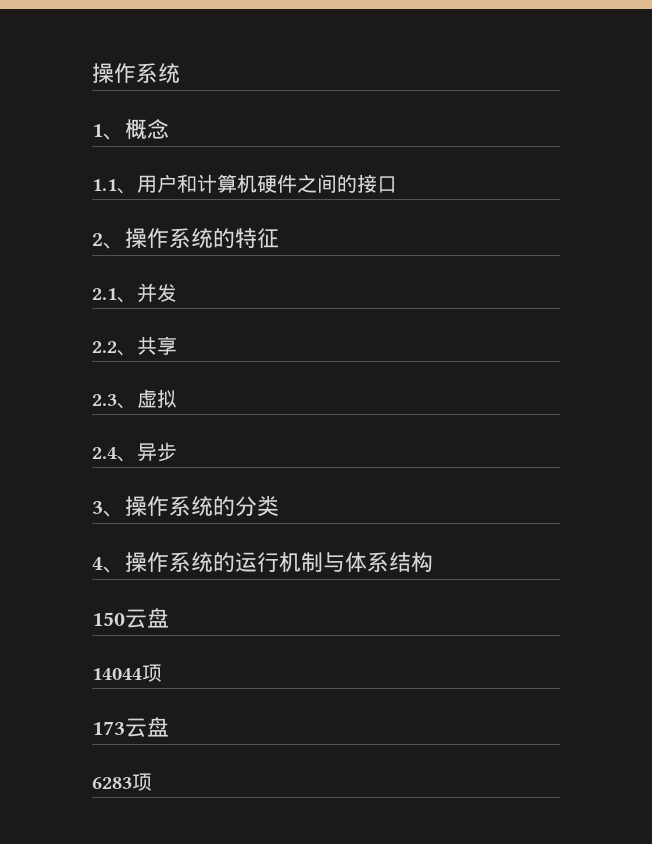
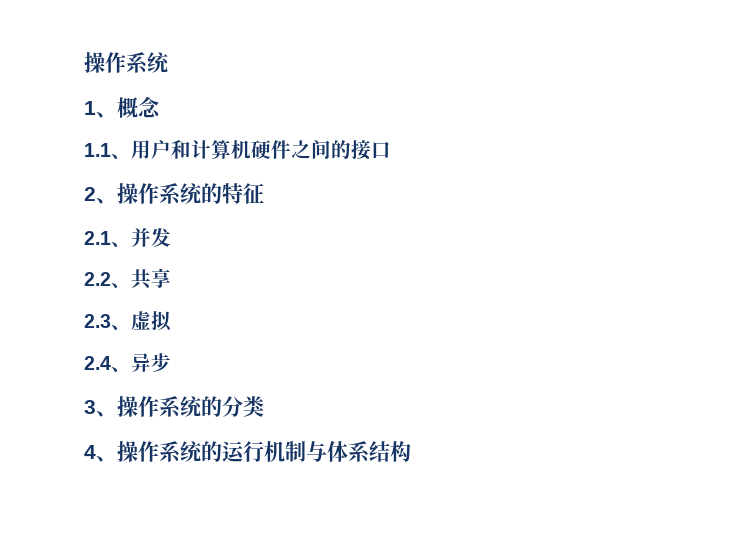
[92,608,169,628] [92,664,162,682] [92,717,169,737] [92,773,152,791] // 150云盘 // 14044项 // 173云盘 // 6283项 -> (411, 451) none

